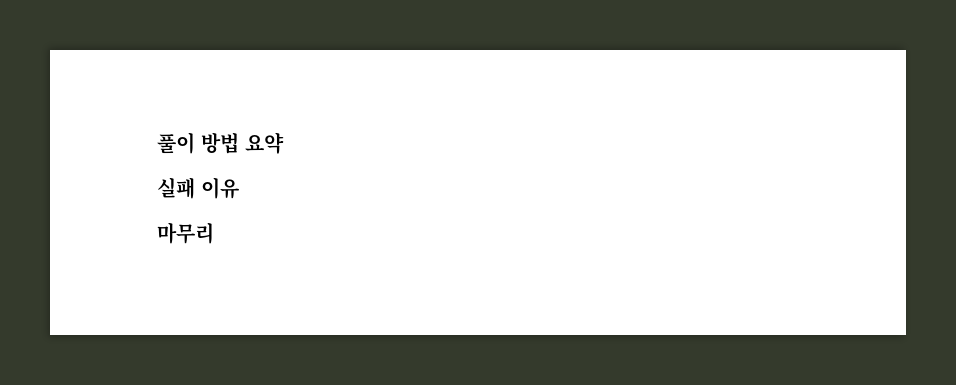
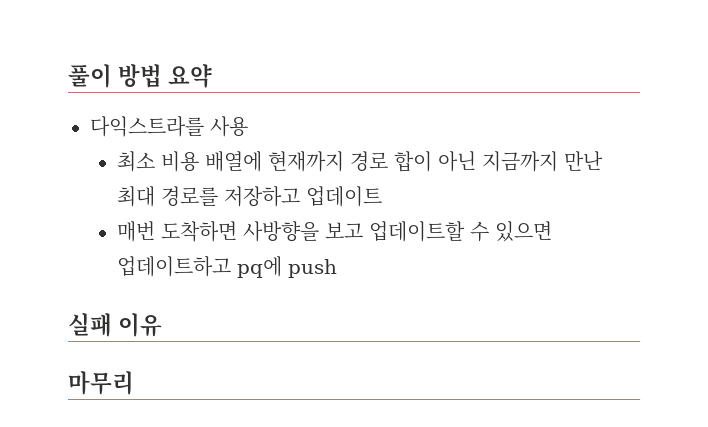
(284, 143) none -> [90,116,248,137] [117,151,604,172] [117,186,383,207] [117,221,553,242] [117,256,338,278] // 다익스트라를 사용 // 최소 비용 배열에 현재까지 경로 합이 아닌 지금까지 만난 최대 경로를 저장하고 업데이트 // 매번 도착하면 사방향을 보고 업데이트할 수 있으면 업데이트하고 pq에 push

